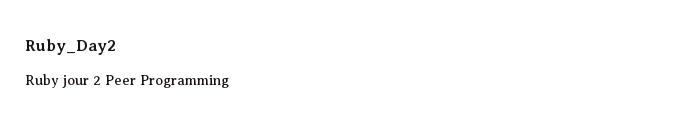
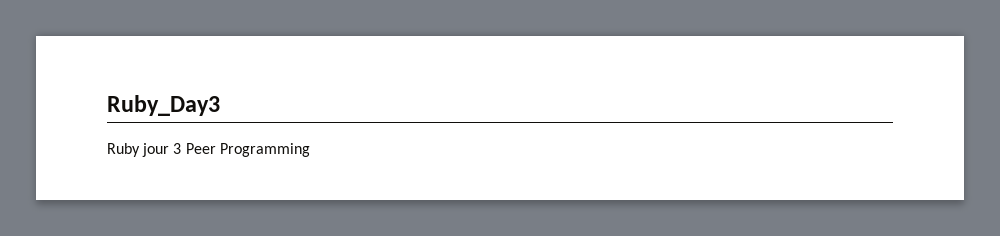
[25,39,116,55] Ruby_Day2 -> [107,95,220,116] Ruby_Day3
[93,76,101,85] 2 -> [173,143,182,154] 3

